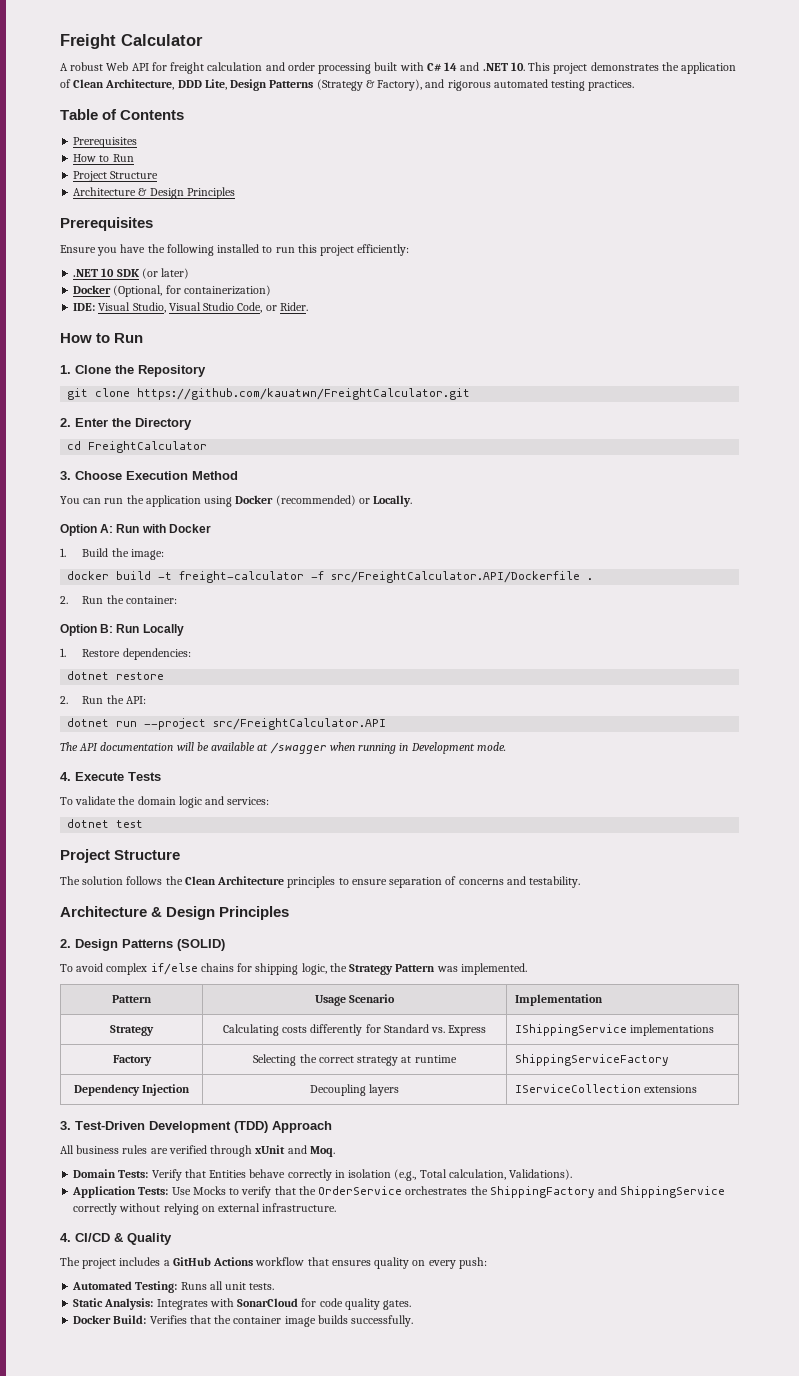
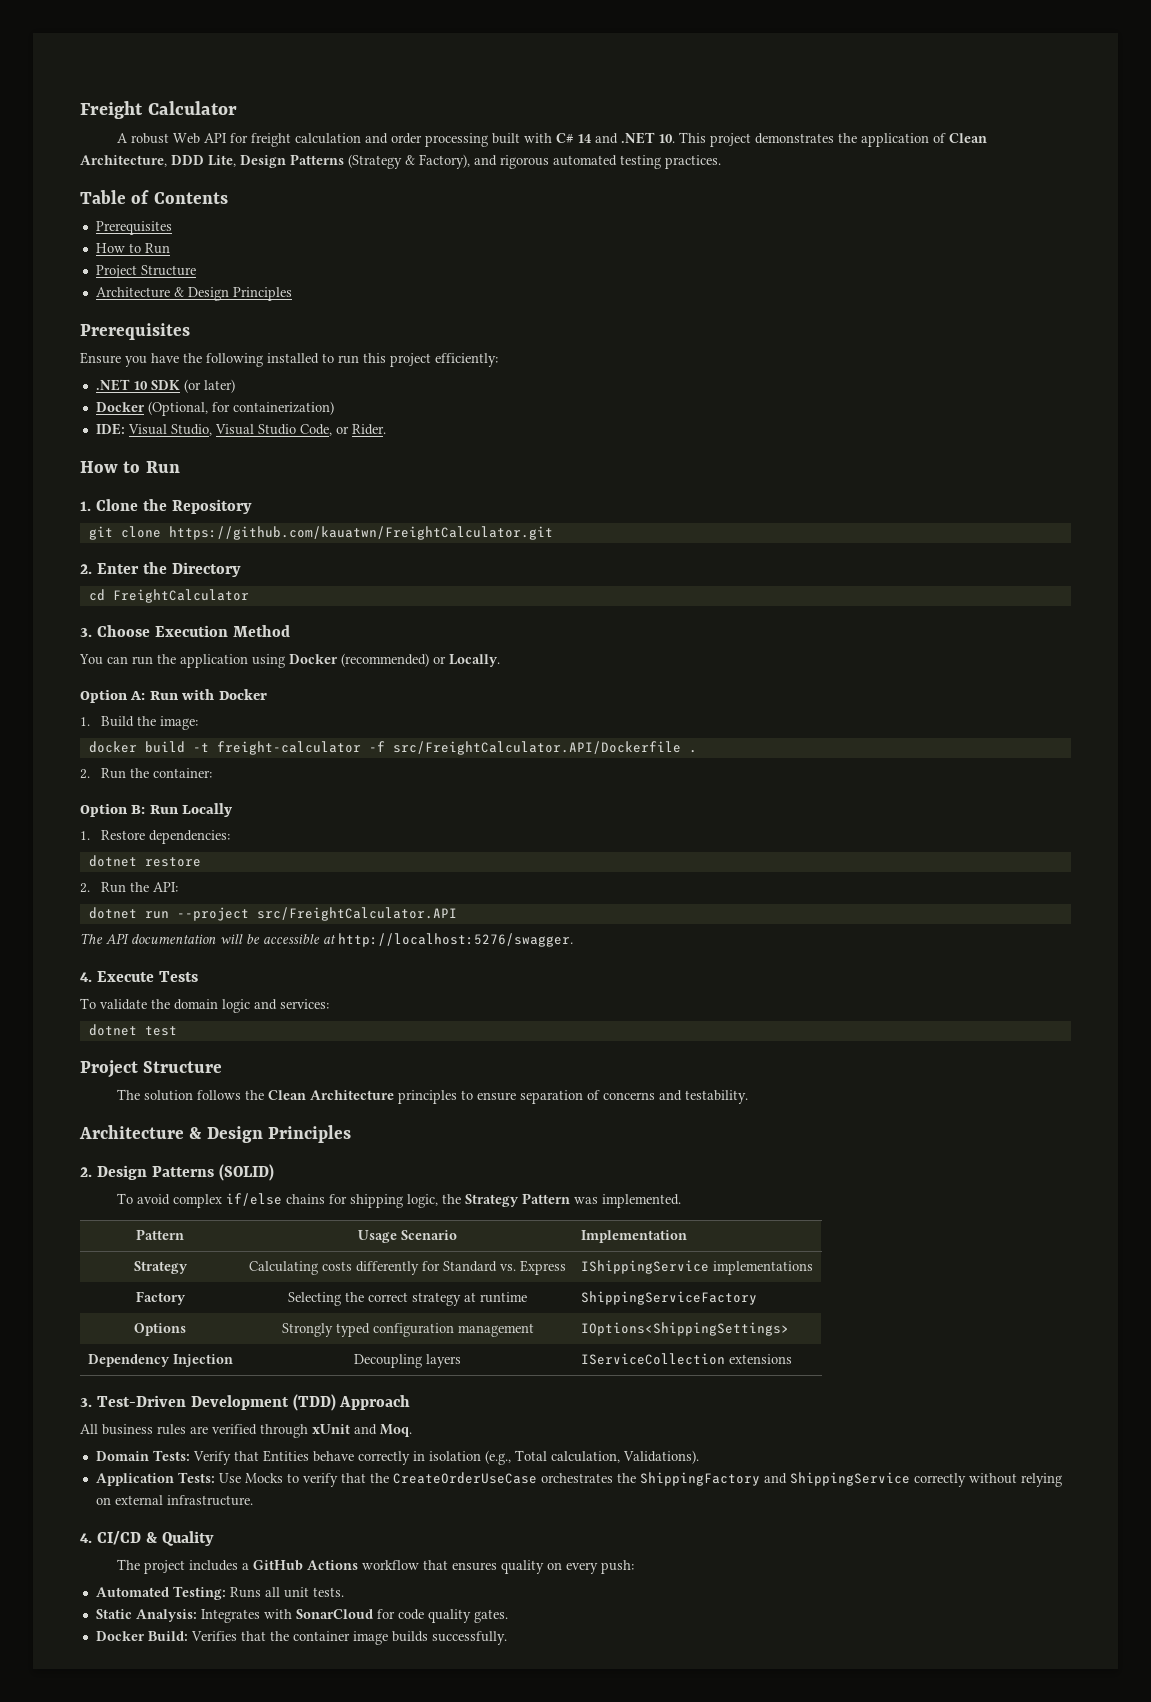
[211,742,506,754] available at /swagger when running in Development mode. -> [263,933,573,947] accessible at http://localhost:5276/swagger.
(669, 1060) none -> [134,1323,186,1336] [281,1323,534,1337] [580,1322,789,1336] // Options | Strongly typed configuration management | IOptions<ShippingSettings>
[318,1186,403,1195] OrderService -> [392,1472,537,1484] CreateOrderUseCase

